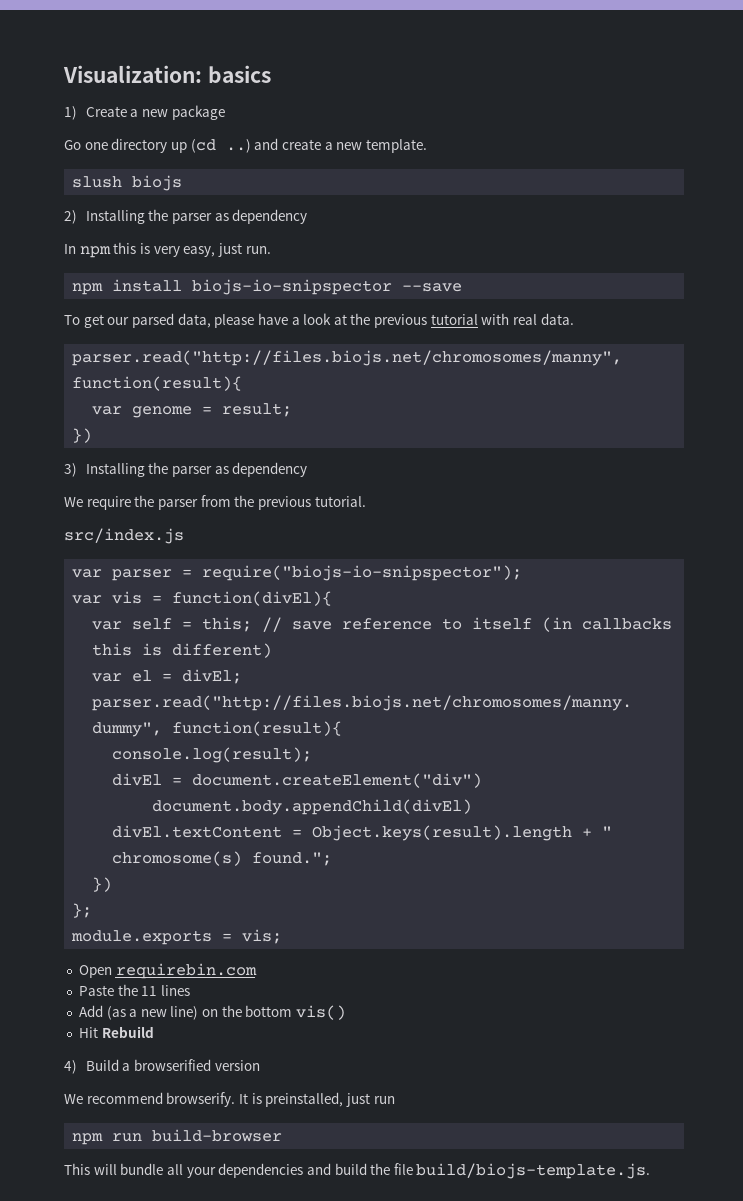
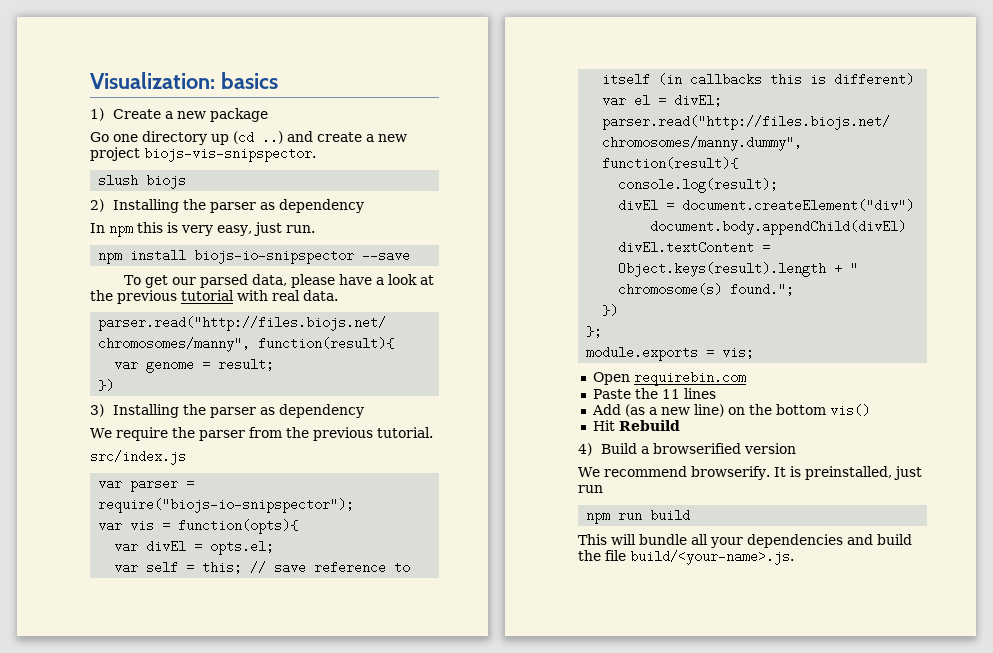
[365,139,427,153] template. -> [90,147,316,162] project biojs-vis-snipspector.
[172,591,333,606] function(divEl){ -> [178,519,299,534] [114,540,275,555] function(opts){ // var divEl = opts.el;
[152,1129,283,1142] build-browser -> [650,509,691,522] build
[416,1163,651,1179] build/biojs-template.js. -> [630,550,794,565] build/<your-name>.js.

